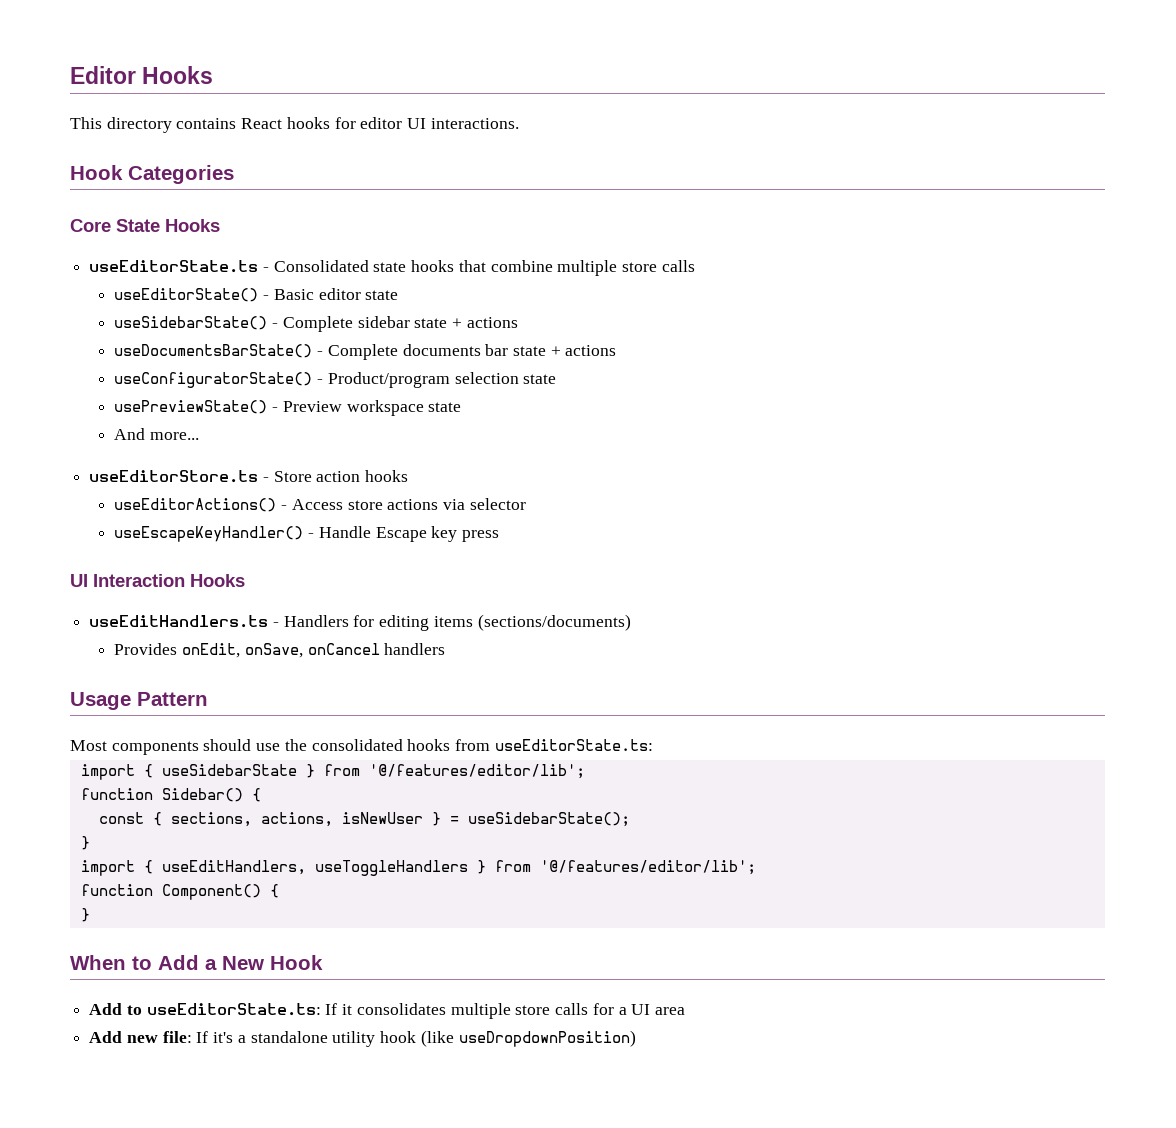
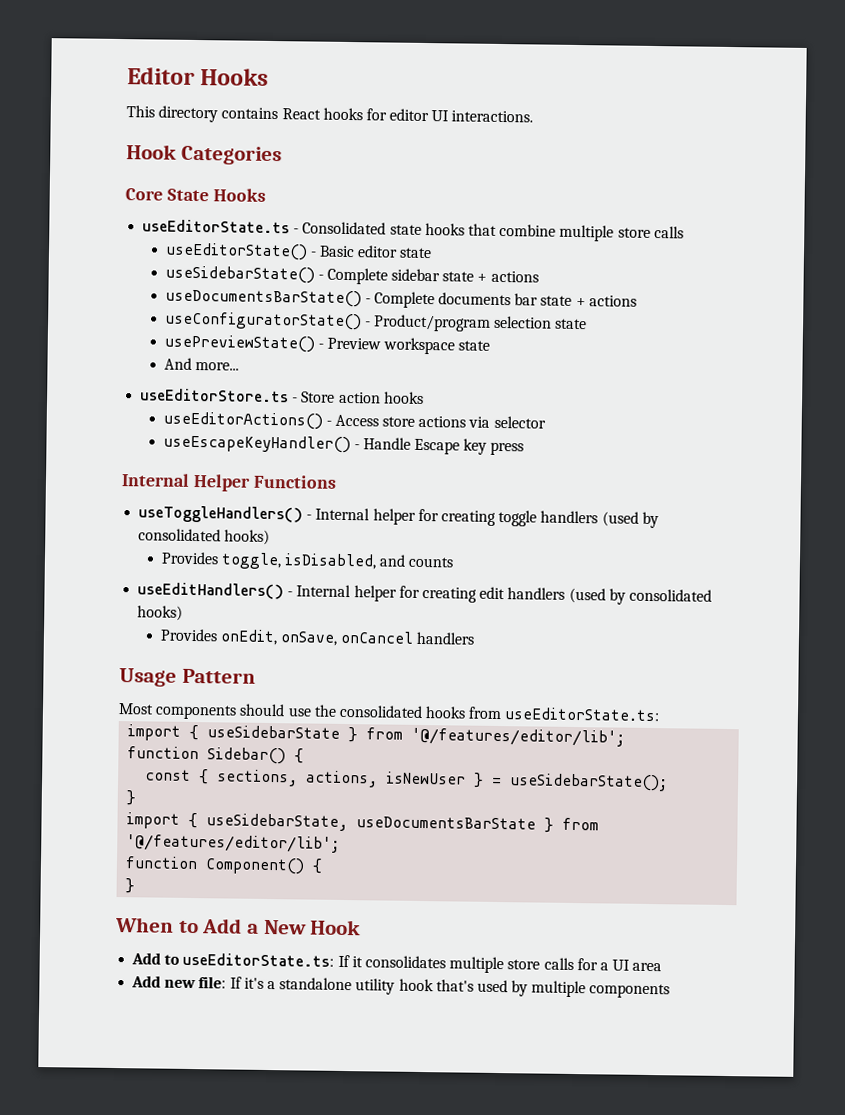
[70,574,245,587] [89,614,631,631] UI Interaction Hooks // useEditHandlers.ts - Handlers for editing items (sections/documents) -> [121,473,337,492] [138,505,659,529] [138,528,271,546] [160,551,455,570] [137,582,712,605] [137,605,184,621] Internal Helper Functions // useToggleHandlers() - Internal helper for creating toggle handlers (used by consolidated hooks) // Provides toggle, isDisabled, and counts // useEditHandlers() - Internal helper for creating edit handlers (used by consolidated hooks)
[161,860,468,876] useEditHandlers, useToggleHandlers -> [206,813,537,832] useSidebarState, useDocumentsBarState
[420,1030,636,1047] (like useDropdownPosition) -> [435,979,671,999] that's used by multiple components

